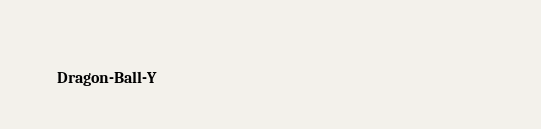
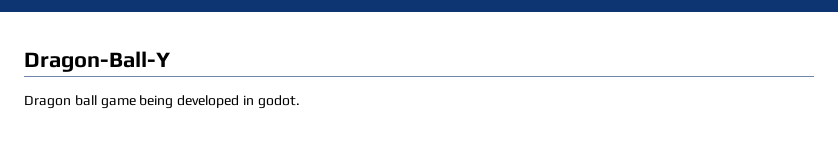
(157, 78) none -> [24,95,300,109] // Dragon ball game being developed in godot.

